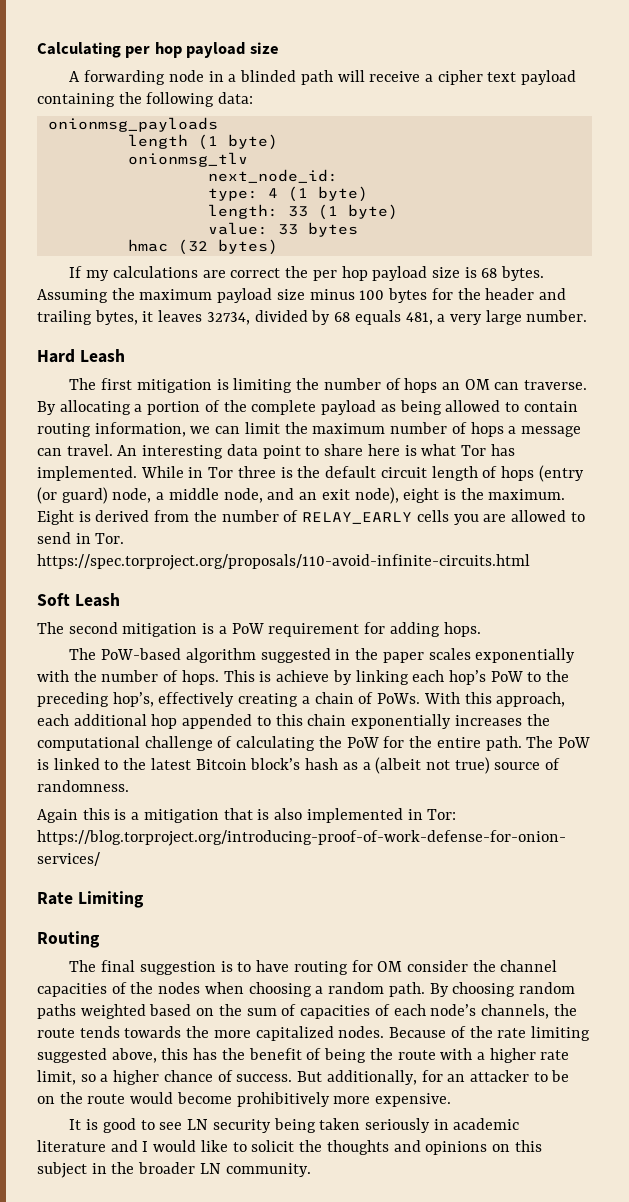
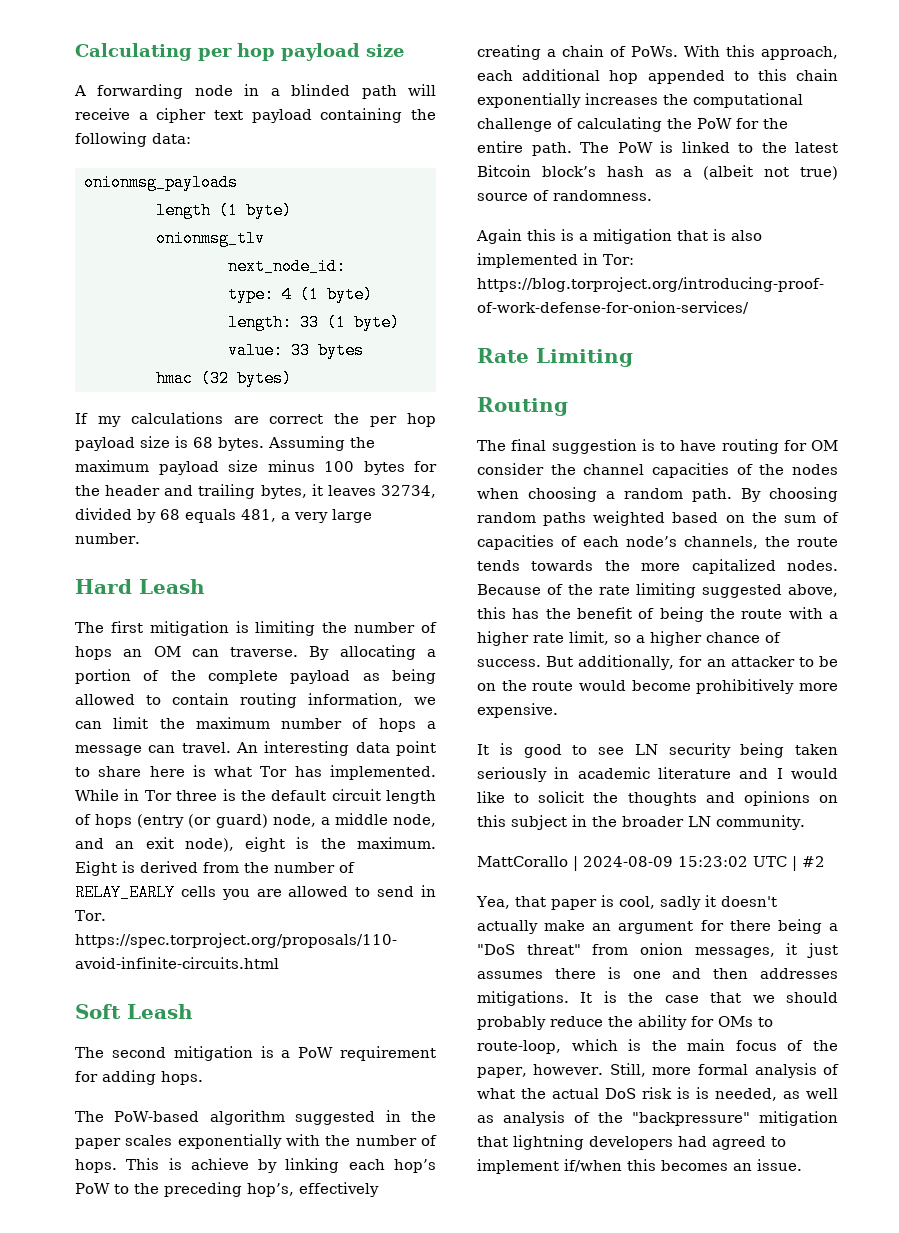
(311, 1170) none -> [477,856,825,871] [476,895,777,910] [477,919,838,934] [477,943,838,958] [477,967,838,979] [477,991,838,1006] [477,1015,773,1030] [477,1039,838,1054] [477,1063,839,1078] [477,1087,838,1101] [477,1111,838,1126] [477,1135,786,1150] [477,1159,802,1174] // MattCorallo | 2024-08-09 15:23:02 UTC | #2 // Yea, that paper is cool, sadly it doesn't actually make an argument for there being a "DoS threat" from onion messages, it just assumes there is one and then addresses mitigations. It is the case that we should probably reduce the ability for OMs to route-loop, which is the main focus of the paper, however. Still, more formal analysis of what the actual DoS risk is is needed, as well as analysis of the "backpressure" mitigation that lightning developers had agreed to implement if/when this becomes an issue.

